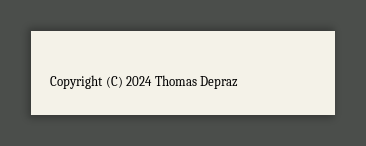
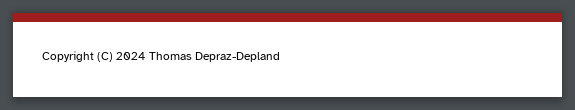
[200,76,239,89] Depraz -> [194,52,280,62] Depraz-Depland

